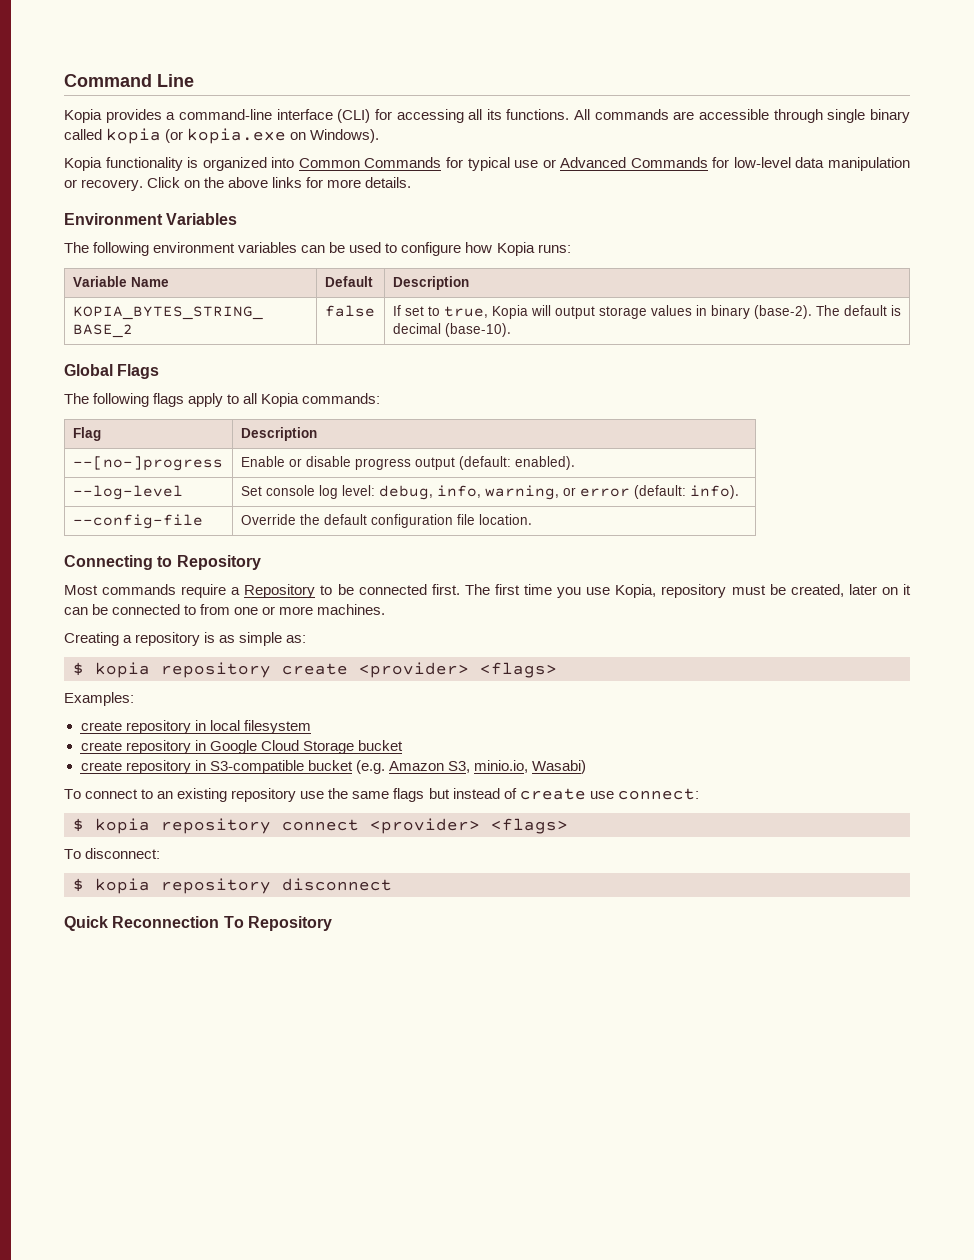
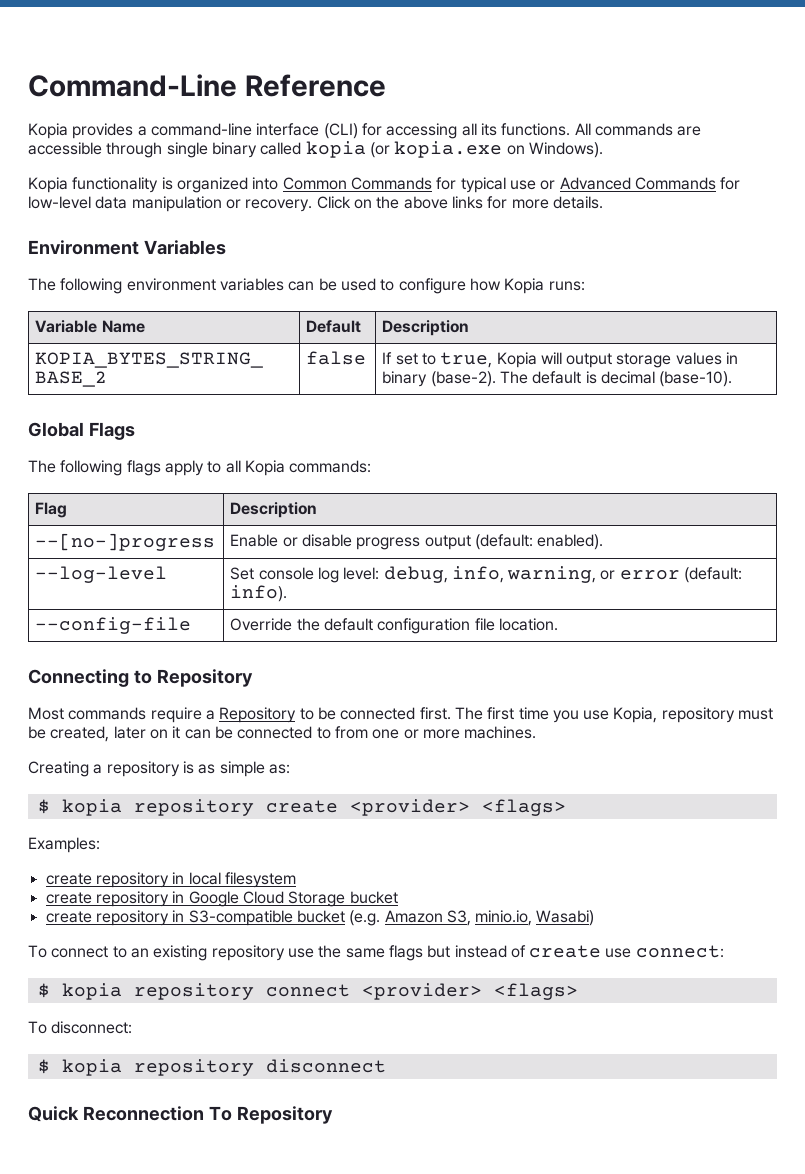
[64,74,194,87] Command Line -> [28,74,386,97] Command-Line Reference

